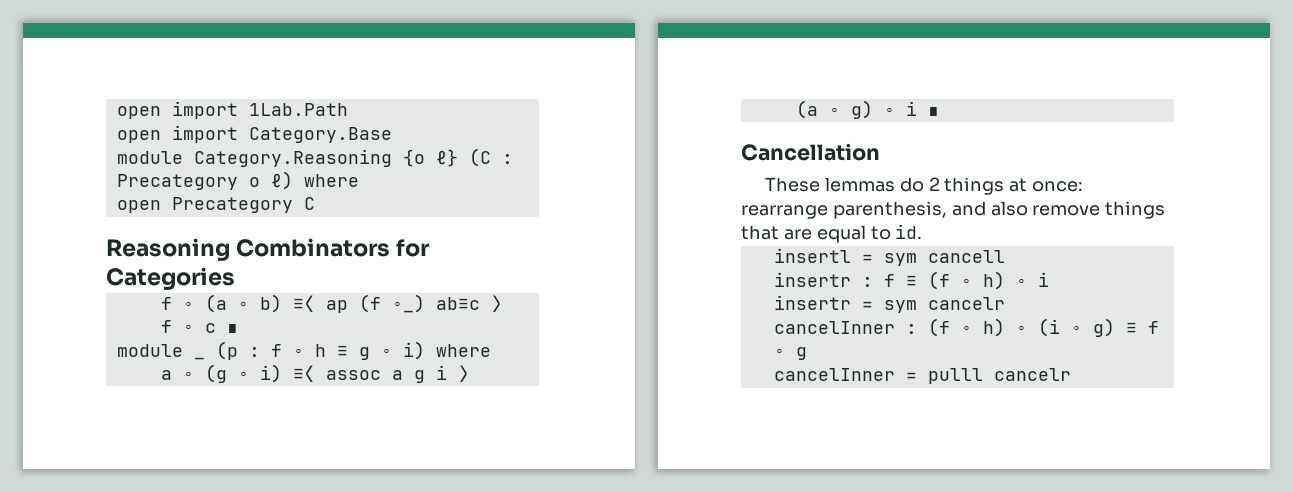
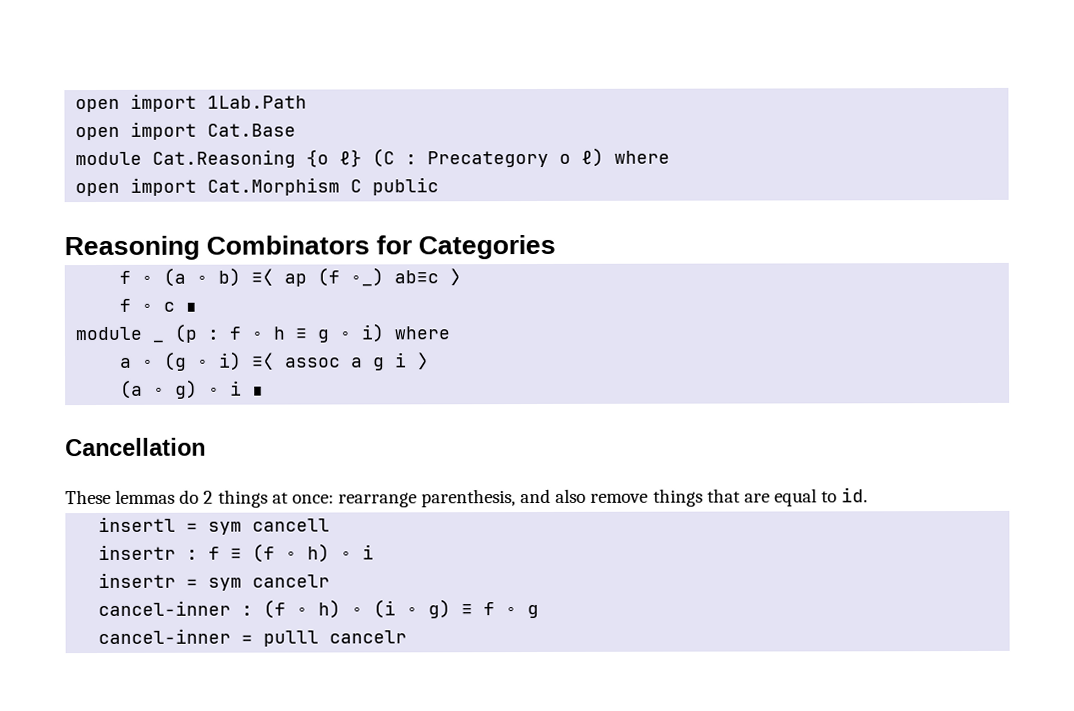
[248,127,392,143] [116,149,392,167] Category.Base // module Category.Reasoning -> [207,123,297,137] [75,149,297,168] Cat.Base // module Cat.Reasoning
[171,197,293,213] Precategory -> [130,177,341,196] import Cat.Morphism
(315, 203) none -> [372,177,440,196] public
[773,321,895,334] cancelInner -> [98,600,232,616] cancel-inner
[773,368,895,381] cancelInner -> [98,628,232,644] cancel-inner

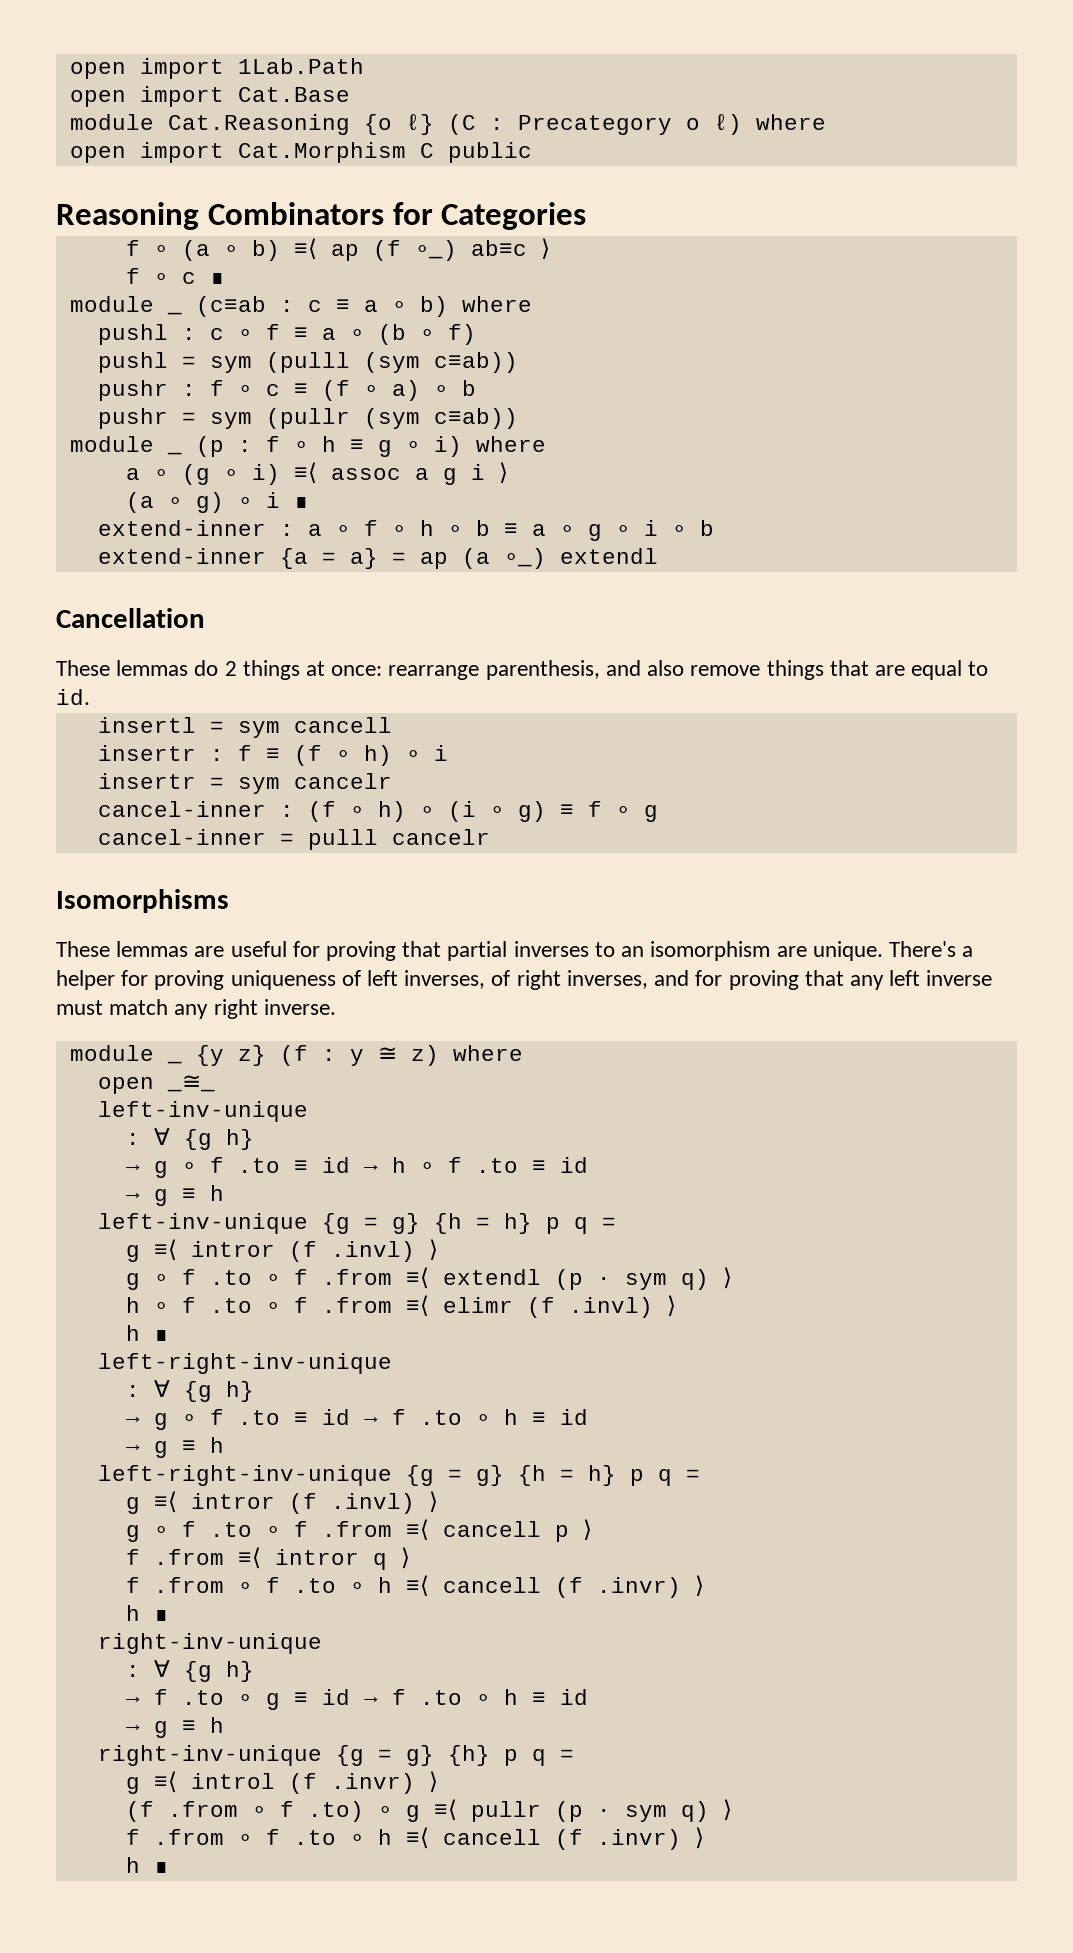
(198, 307) none -> [69,296,154,312] [166,296,532,317] [97,324,476,345] [97,352,518,373] [97,380,476,401] [97,408,518,429] // module _ (c≡ab : c ≡ a ∘ b) where // pushl : c ∘ f ≡ a ∘ (b ∘ f) // pushl = sym (pulll (sym c≡ab)) // pushr : f ∘ c ≡ (f ∘ a) ∘ b // pushr = sym (pullr (sym c≡ab))
(265, 391) none -> [97,520,714,541] [97,548,658,569] // extend-inner : a ∘ f ∘ h ∘ b ≡ a ∘ g ∘ i ∘ b // extend-inner {a = a} = ap (a ∘_) extendl
(408, 637) none -> [56,889,229,913] [56,941,974,961] [56,970,993,990] [56,999,336,1019] [69,1045,154,1061] [166,1045,523,1066] [97,1075,215,1094] [97,1101,308,1122] [125,1128,254,1150] [125,1157,588,1178] [125,1185,224,1206] [97,1213,616,1234] [125,1239,438,1262] [125,1267,732,1290] [125,1295,676,1318] [125,1325,169,1341] [97,1353,392,1374] [125,1380,254,1402] [125,1409,588,1430] [125,1437,224,1458] [97,1465,700,1486] [125,1491,438,1514] [125,1519,592,1542] [125,1547,410,1570] [125,1575,704,1598] [125,1605,169,1621] [97,1633,322,1654] [125,1660,254,1682] [125,1689,588,1710] [125,1717,224,1738] [97,1745,574,1766] [125,1771,438,1794] [125,1799,732,1822] [125,1827,704,1850] [125,1857,169,1873] // Isomorphisms // These lemmas are useful for proving that partial inverses to an isomorphism are unique. There's a helper for proving uniqueness of left inverses, of right inverses, and for proving that any left inverse must match any right inverse. // module _ {y z} (f : y ≅ z) where // open _≅_ // left-inv-unique // : ∀ {g h} // → g ∘ f .to ≡ id → h ∘ f .to ≡ id // → g ≡ h // left-inv-unique {g = g} {h = h} p q = // g ≡⟨ intror (f .invl) ⟩ // g ∘ f .to ∘ f .from ≡⟨ extendl (p ∙ sym q) ⟩ // h ∘ f .to ∘ f .from ≡⟨ elimr (f .invl) ⟩ // h ∎ // left-right-inv-unique // : ∀ {g h} // → g ∘ f .to ≡ id → f .to ∘ h ≡ id // → g ≡ h // left-right-inv-unique {g = g} {h = h} p q = // g ≡⟨ intror (f .invl) ⟩ // g ∘ f .to ∘ f .from ≡⟨ cancell p ⟩ // f .from ≡⟨ intror q ⟩ // f .from ∘ f .to ∘ h ≡⟨ cancell (f .invr) ⟩ // h ∎ // right-inv-unique // : ∀ {g h} // → f .to ∘ g ≡ id → f .to ∘ h ≡ id // → g ≡ h // right-inv-unique {g = g} {h} p q = // g ≡⟨ introl (f .invr) ⟩ // (f .from ∘ f .to) ∘ g ≡⟨ pullr (p ∙ sym q) ⟩ // f .from ∘ f .to ∘ h ≡⟨ cancell (f .invr) ⟩ // h ∎

